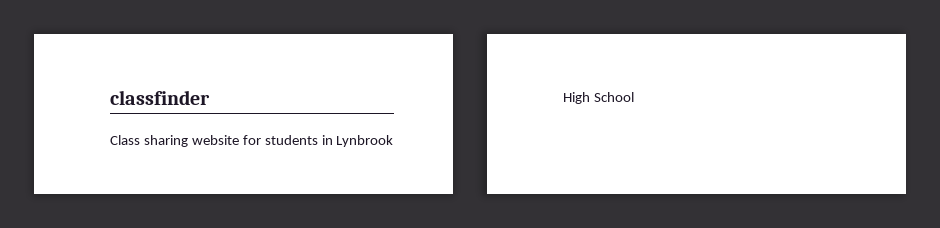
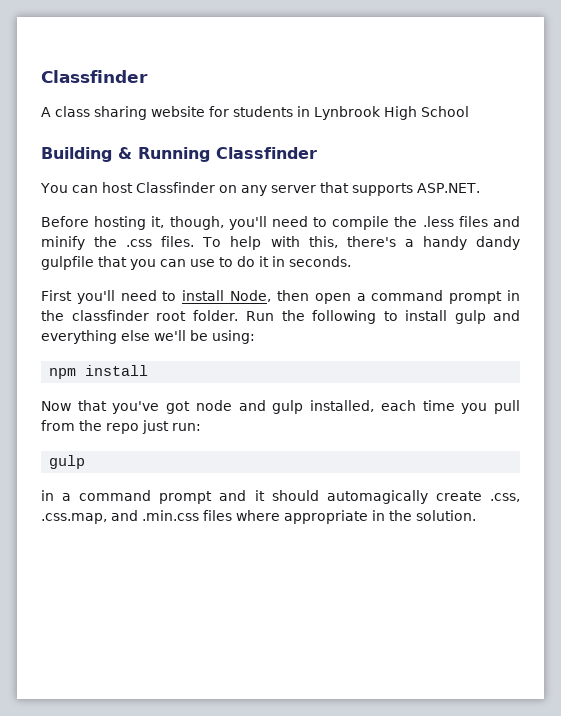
[110,90,210,105] [110,135,140,145] classfinder // Class -> [41,70,148,83] [41,106,90,117] Classfinder // A class
(634, 97) none -> [41,147,317,162] [40,182,480,196] [41,216,520,230] [41,236,521,250] [41,256,351,270] [41,290,520,304] [41,310,520,324] [41,330,255,344] [49,365,149,379] [41,400,520,414] [41,420,201,434] [49,455,86,469] [41,490,520,504] [41,510,476,524] // Building & Running Classfinder // You can host Classfinder on any server that supports ASP.NET. // Before hosting it, though, you'll need to compile the .less files and minify the .css files. To help with this, there's a handy dandy gulpfile that you can use to do it in seconds. // First you'll need to install Node, then open a command prompt in the classfinder root folder. Run the following to install gulp and everything else we'll be using: // npm install // Now that you've got node and gulp installed, each time you pull from the repo just run: // gulp // in a command prompt and it should automagically create .css, .css.map, and .min.css files where appropriate in the solution.

